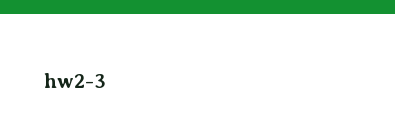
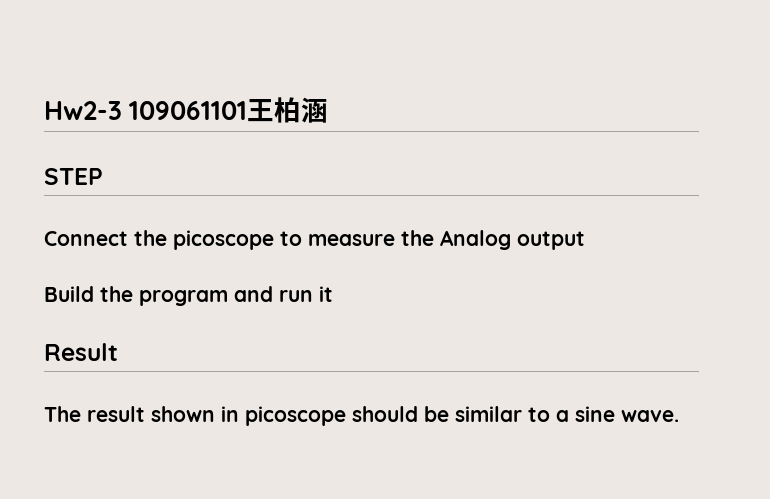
[44,73,106,88] hw2-3 -> [44,97,329,123] [44,168,103,185] [44,230,585,250] [44,286,333,306] [44,343,118,361] [44,406,679,426] Hw2-3 109061101王柏涵 // STEP // Connect the picoscope to measure the Analog output // Build the program and run it // Result // The result shown in picoscope should be similar to a sine wave.

